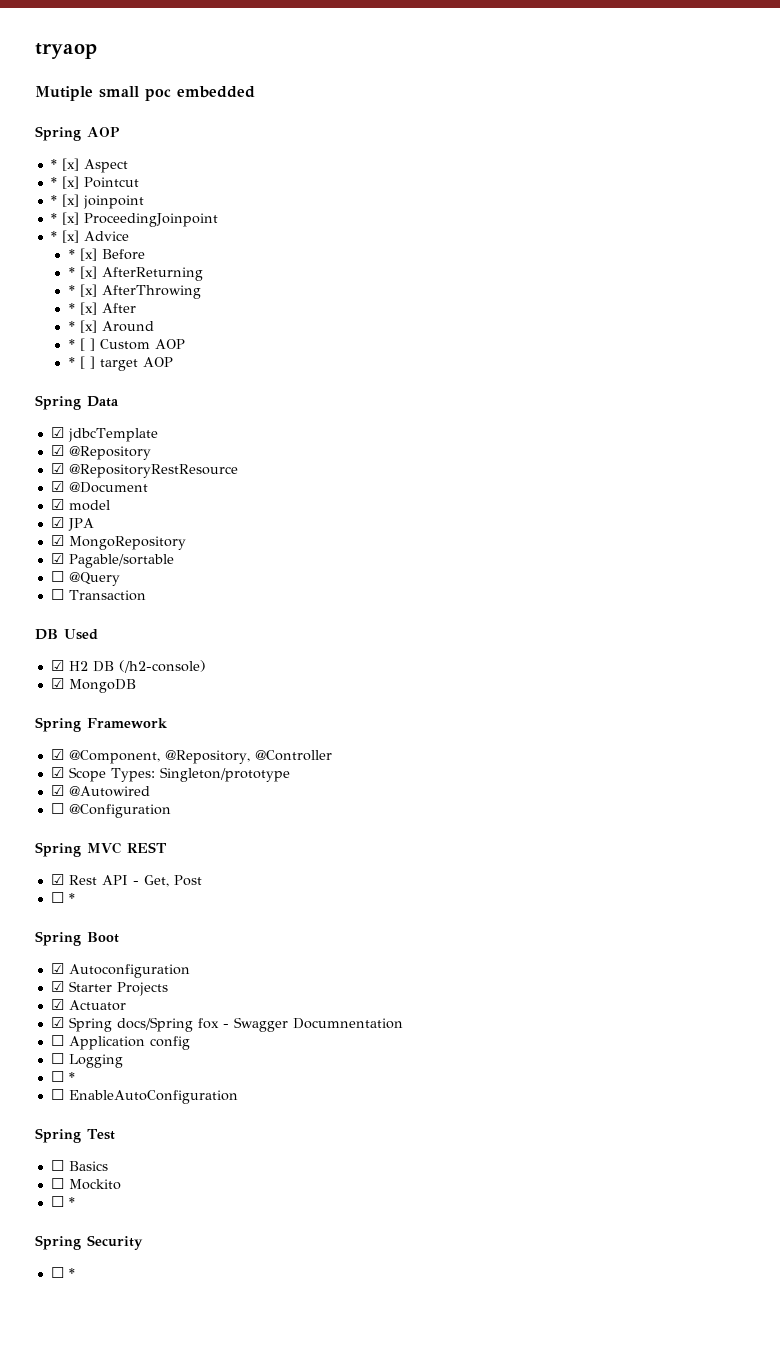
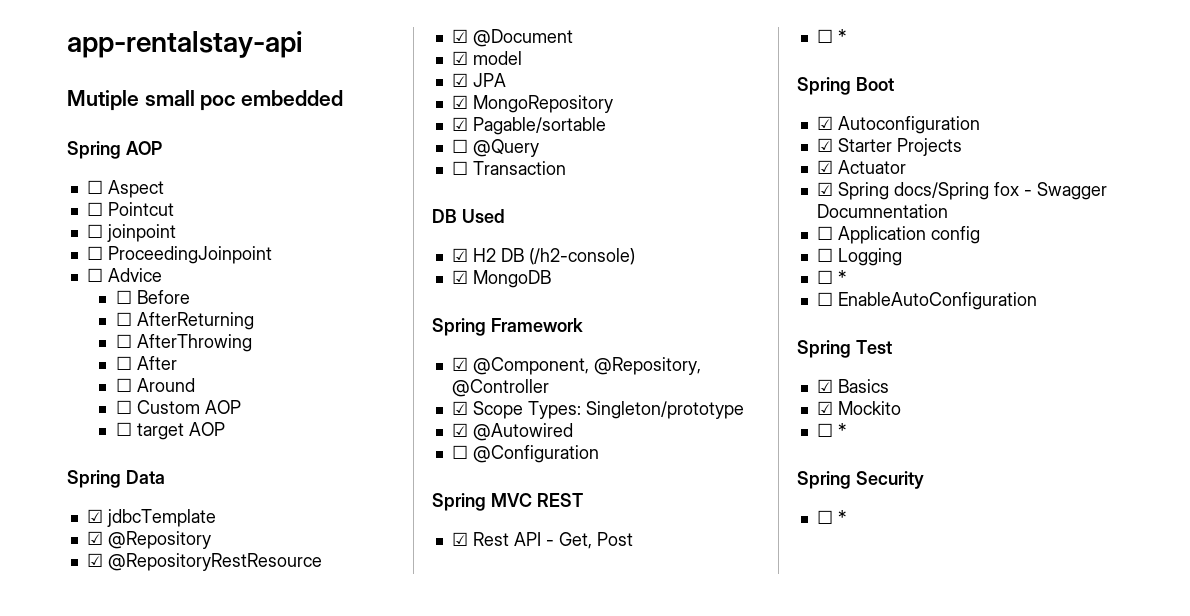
[35,43,97,59] tryaop -> [67,31,303,58] app-rentalstay-api
[50,158,79,171] * [x] -> [86,180,103,194] ☐
[50,176,79,189] * [x] -> [86,202,103,216] ☐
[50,194,79,207] * [x] -> [86,224,103,238] ☐
[50,212,79,225] * [x] -> [86,246,103,260] ☐
[50,230,79,243] * [x] -> [86,268,103,282] ☐
[68,248,97,261] * [x] -> [115,290,132,304] ☐
[68,266,97,279] * [x] -> [115,312,132,326] ☐
[68,284,97,297] * [x] -> [115,334,132,348] ☐
[68,302,97,315] * [x] -> [115,356,132,370] ☐
[68,320,97,333] * [x] -> [115,378,132,392] ☐
[68,338,95,351] * [ ] -> [115,400,132,414] ☐
[68,356,95,369] * [ ] -> [115,422,132,436] ☐
[50,1160,64,1171] ☐ -> [816,379,833,393] ☑
[50,1178,64,1189] ☐ -> [816,401,833,415] ☑

